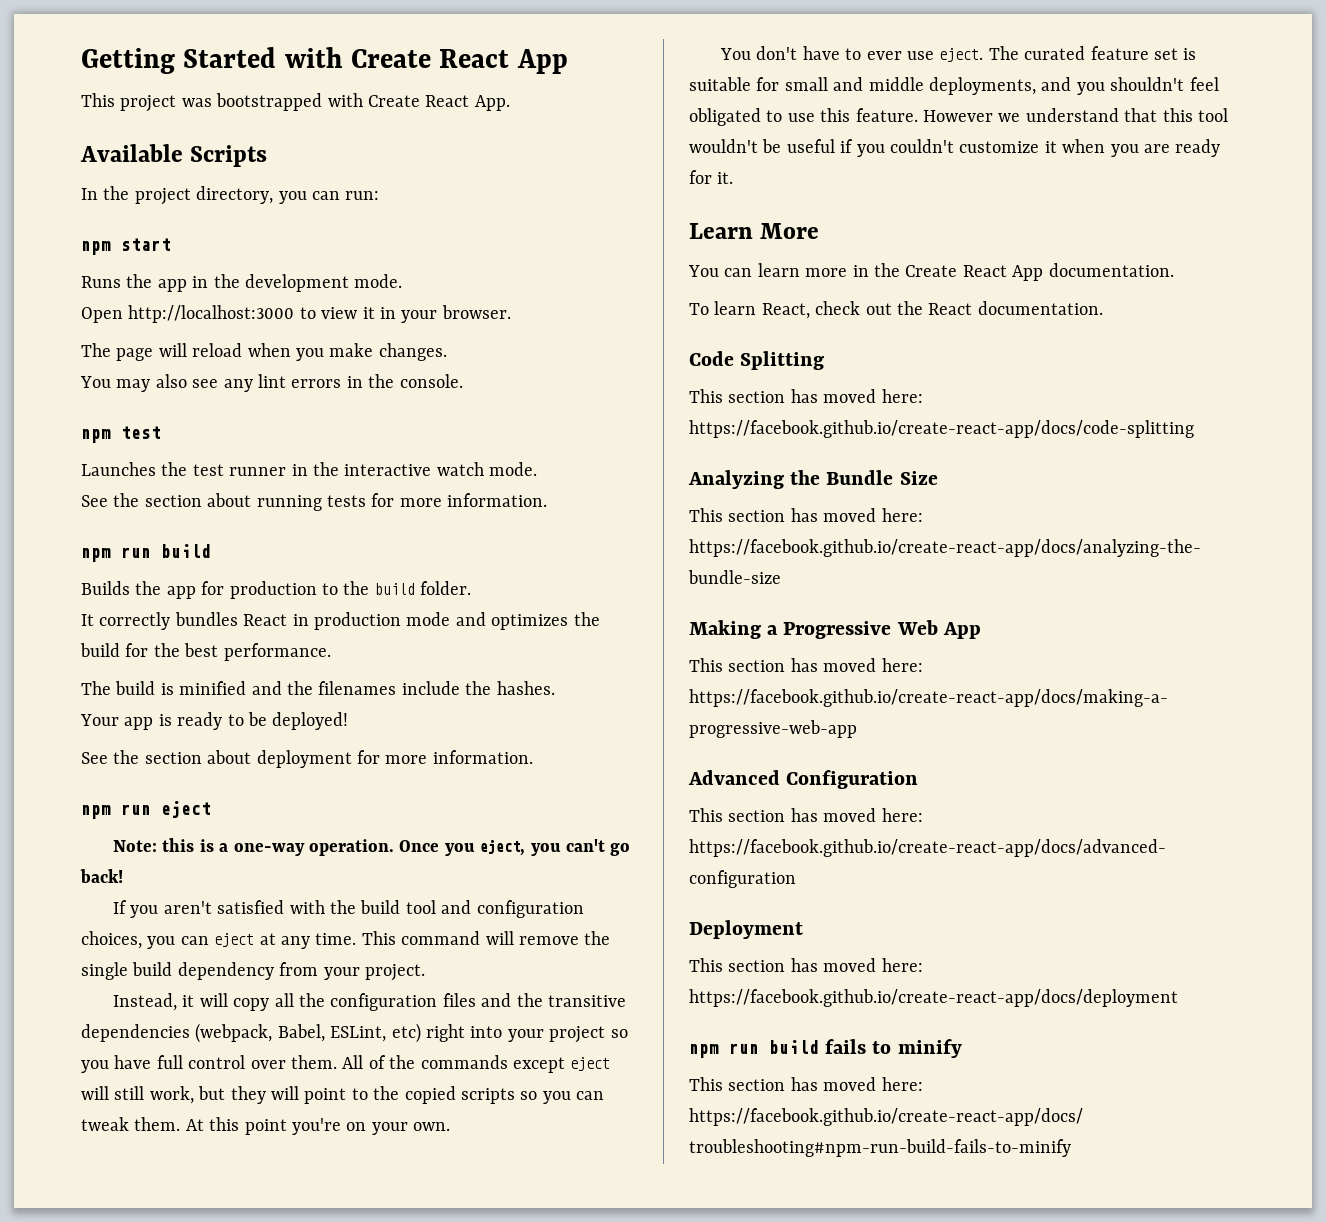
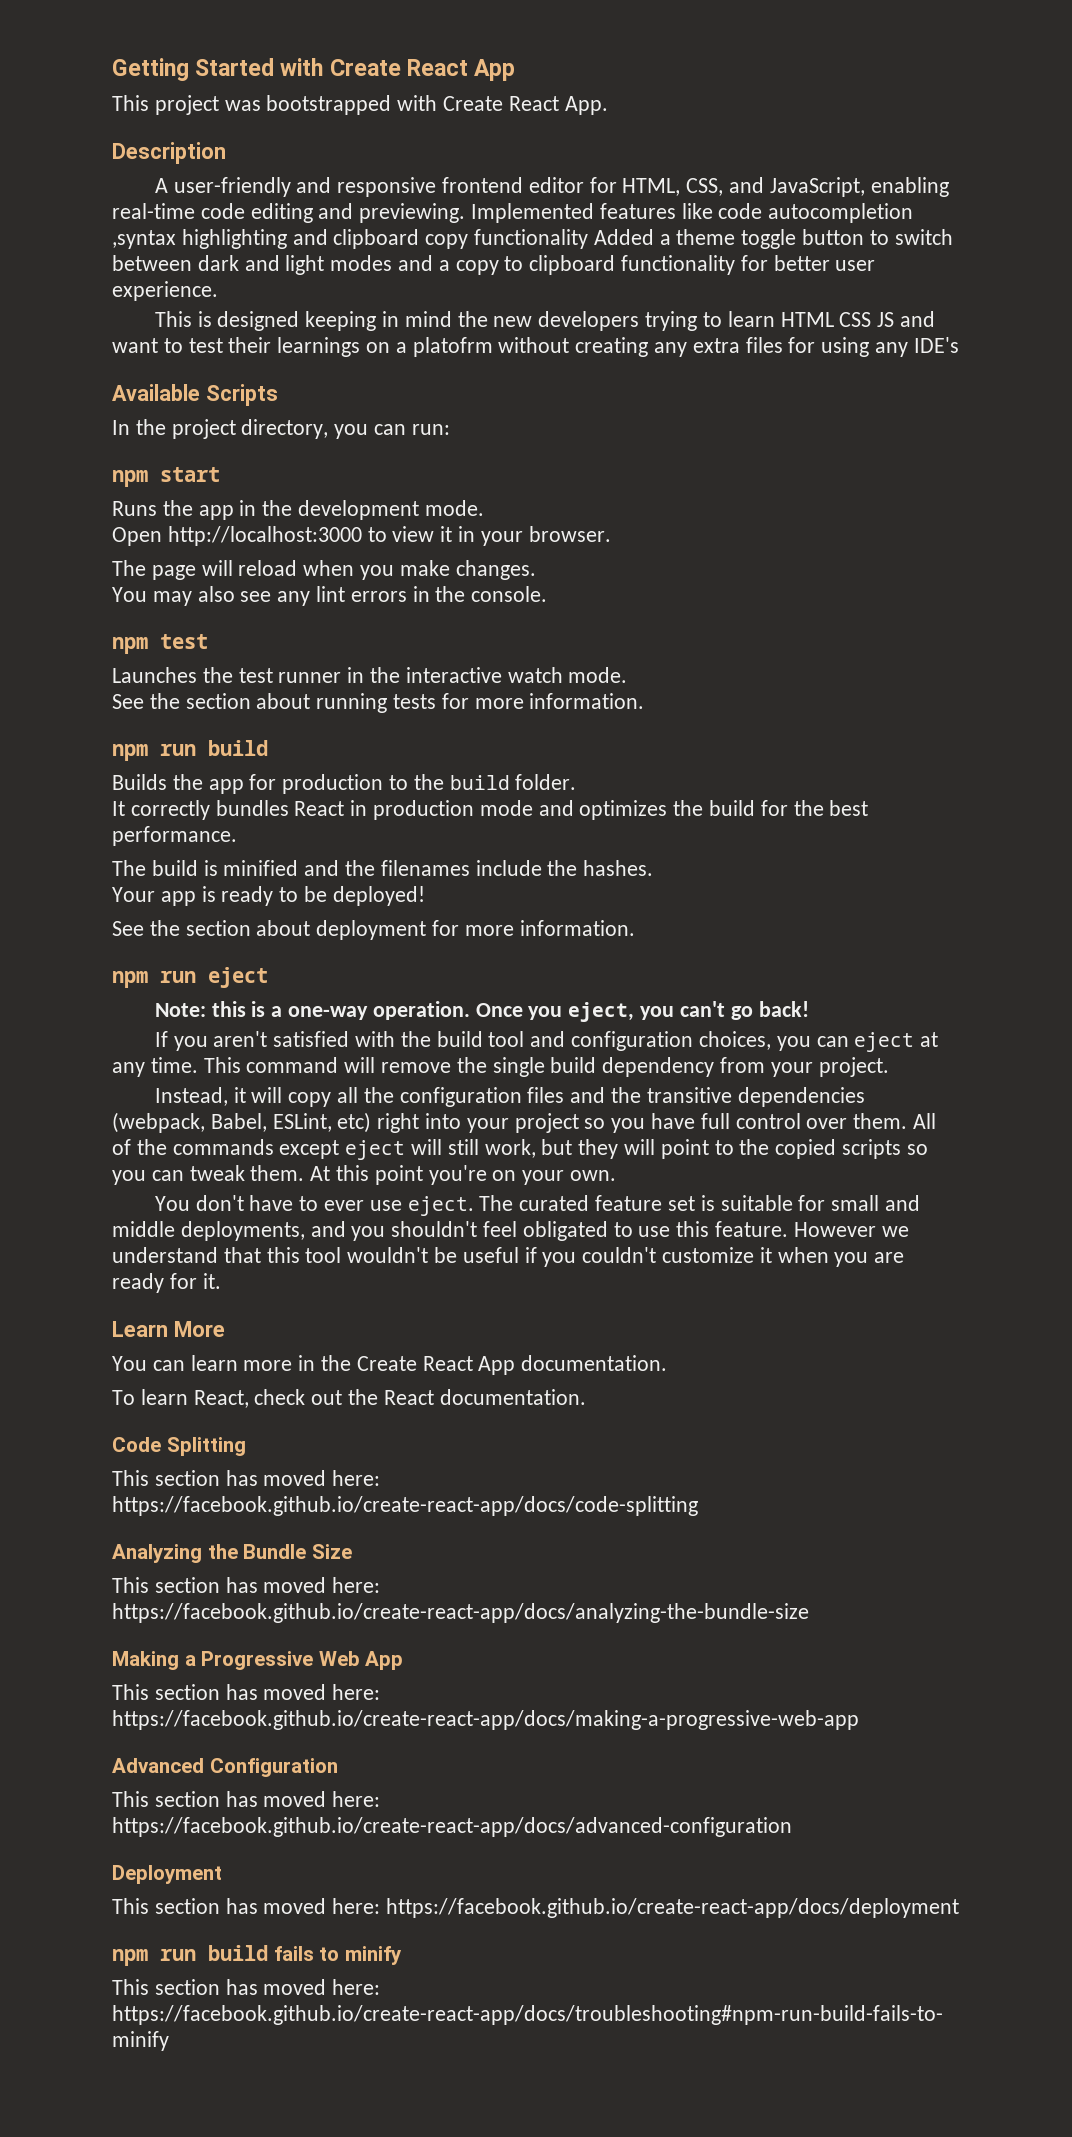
(510, 103) none -> [112,142,226,164] [154,177,949,197] [112,203,914,223] [112,229,953,249] [112,255,876,275] [112,281,218,301] [154,311,935,331] [112,337,959,357] // Description // A user-friendly and responsive frontend editor for HTML, CSS, and JavaScript, enabling real-time code editing and previewing. Implemented features like code autocompletion ,syntax highlighting and clipboard copy functionality Added a theme toggle button to switch between dark and light modes and a copy to clipboard functionality for better user experience. // This is designed keeping in mind the new developers trying to learn HTML CSS JS and want to test their learnings on a platofrm without creating any extra files for using any IDE's

